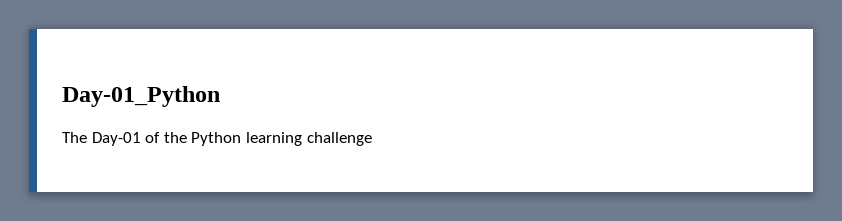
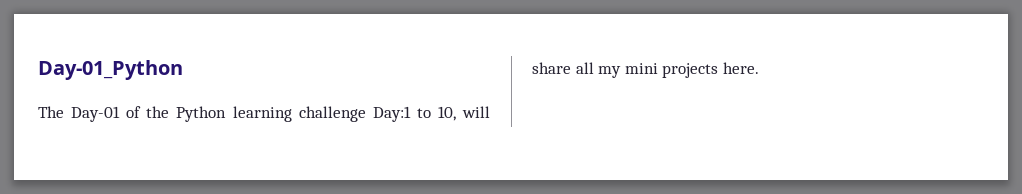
(372, 139) none -> [372,106,491,122] [532,62,759,78] Day:1 to 10, will share all my mini projects here.

